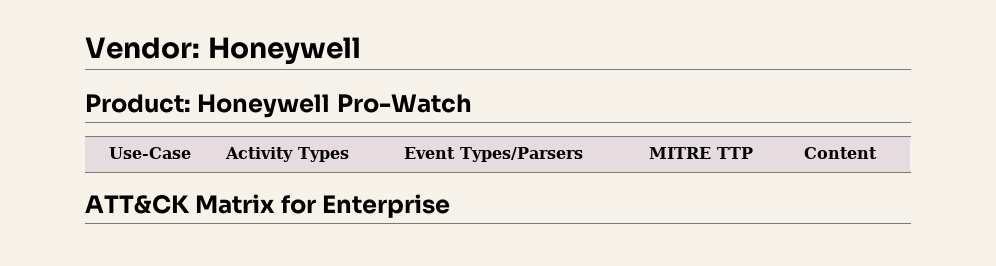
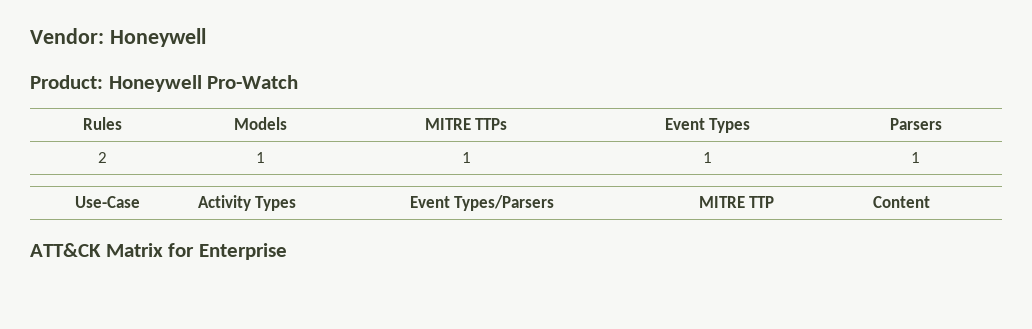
(472, 103) none -> [82,117,122,130] [233,117,287,130] [424,118,508,130] [664,118,751,133] [889,118,942,130] [97,152,107,163] [255,152,265,163] [461,152,471,163] [703,152,712,163] [911,152,920,163] // Rules | Models | MITRE TTPs | Event Types | Parsers // 2 | 1 | 1 | 1 | 1

